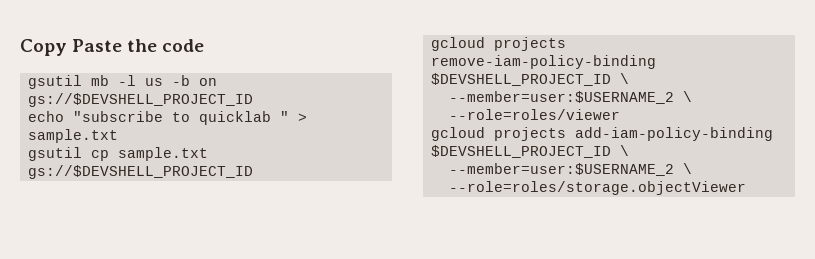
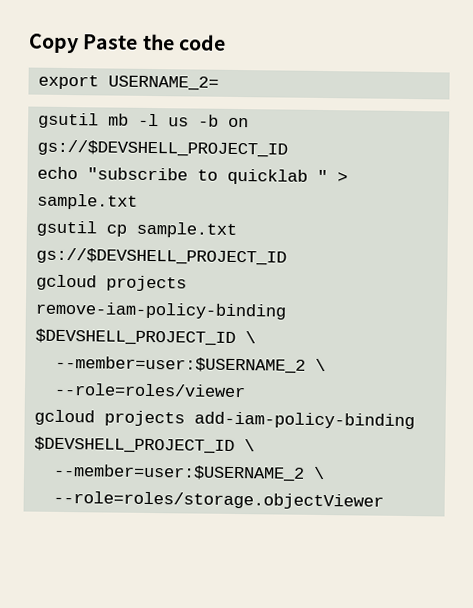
(205, 45) none -> [37,74,219,91] // export USERNAME_2=

